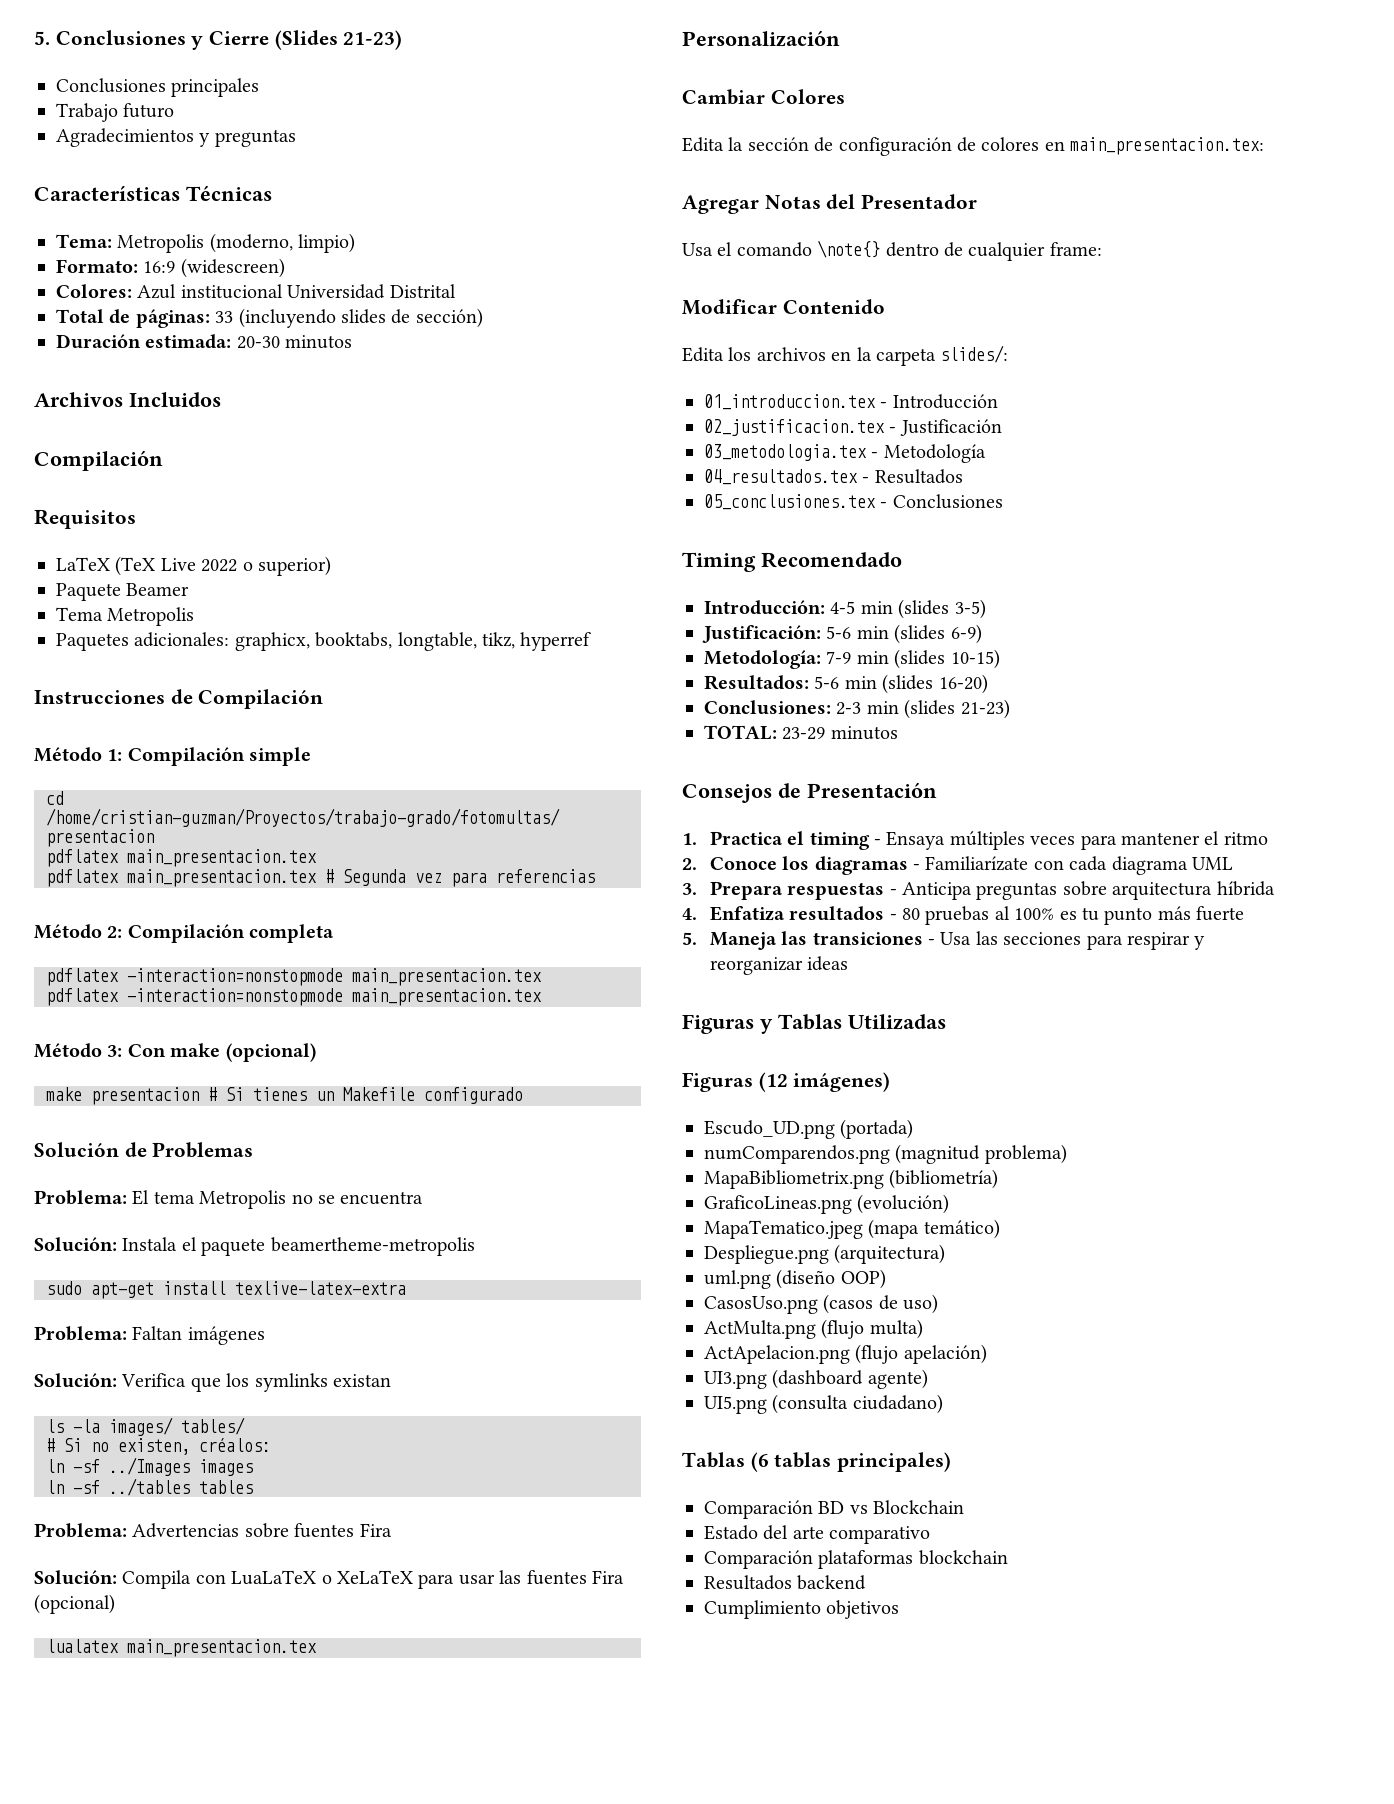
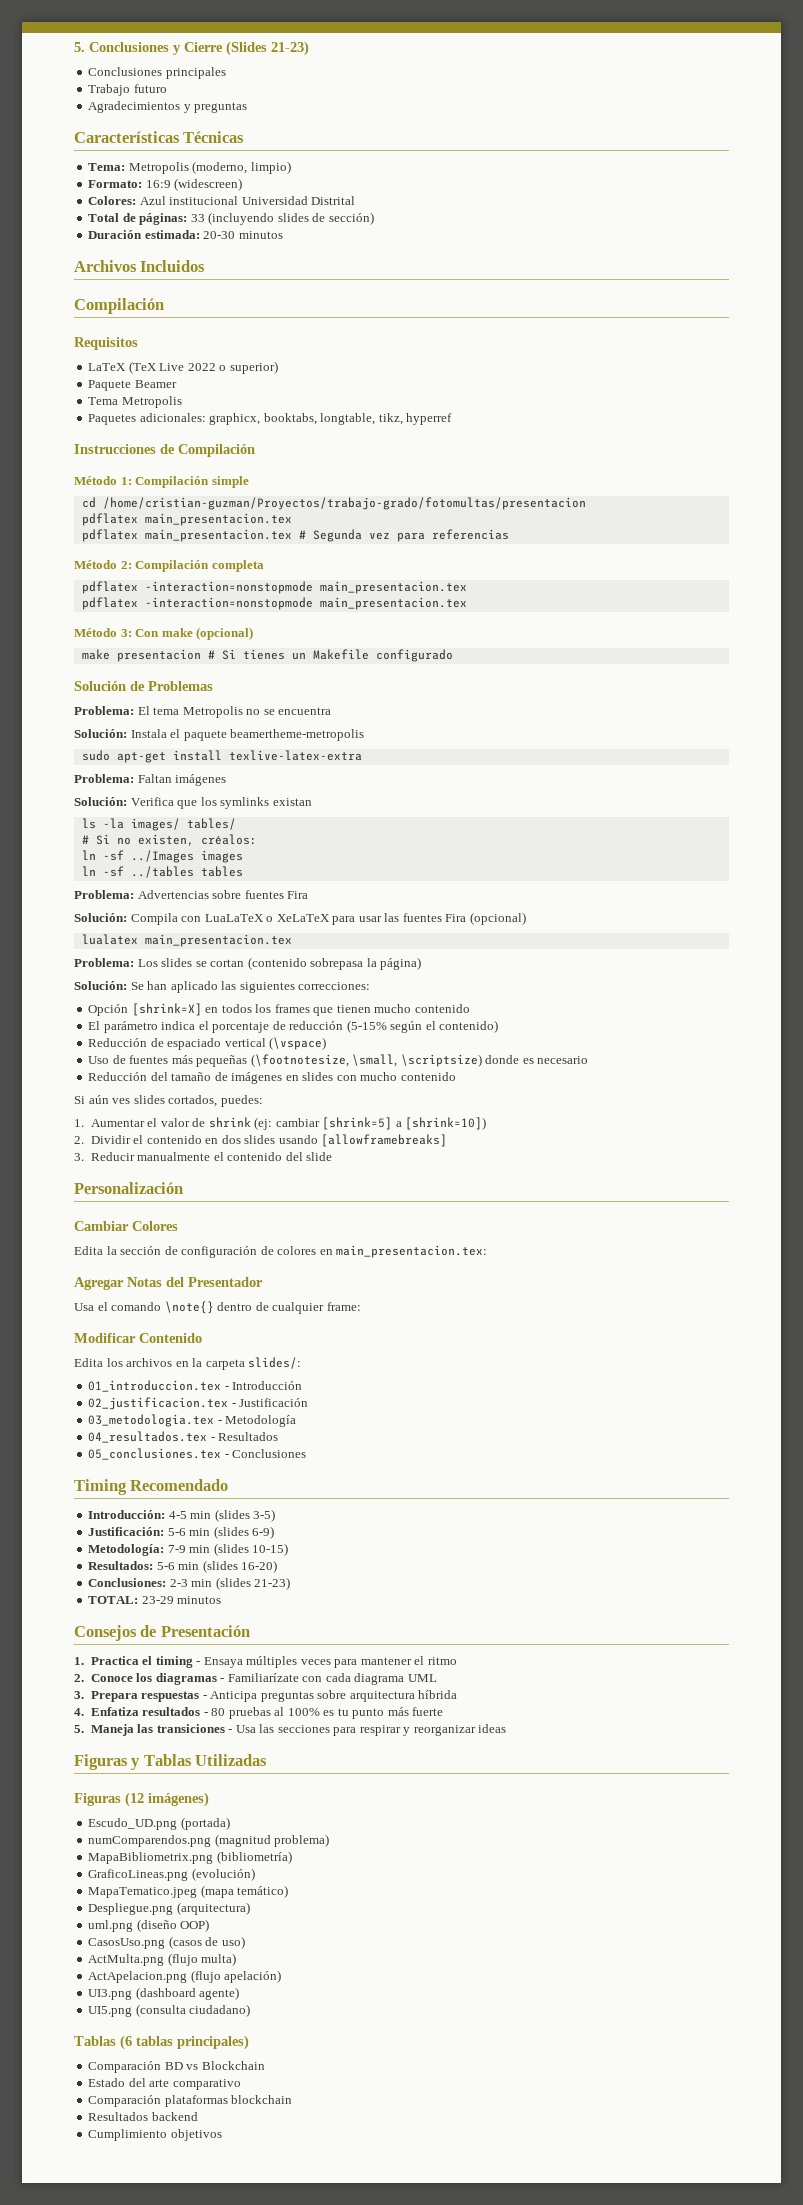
(317, 1648) none -> [74,957,422,970] [74,981,371,993] [88,1003,470,1016] [88,1020,499,1033] [88,1037,327,1050] [88,1054,589,1067] [88,1072,456,1084] [74,1095,263,1107] [74,1117,487,1130] [74,1134,448,1147] [74,1152,333,1161] // Problema: Los slides se cortan (contenido sobrepasa la página) // Solución: Se han aplicado las siguientes correcciones: // Opción [shrink=X] en todos los frames que tienen mucho contenido // El parámetro indica el porcentaje de reducción (5-15% según el contenido) // Reducción de espaciado vertical (\vspace) // Uso de fuentes más pequeñas (\footnotesize, \small, \scriptsize) donde es necesario // Reducción del tamaño de imágenes en slides con mucho contenido // Si aún ves slides cortados, puedes: // 1. Aumentar el valor de shrink (ej: cambiar [shrink=5] a [shrink=10]) // 2. Dividir el contenido en dos slides usando [allowframebreaks] // 3. Reducir manualmente el contenido del slide

